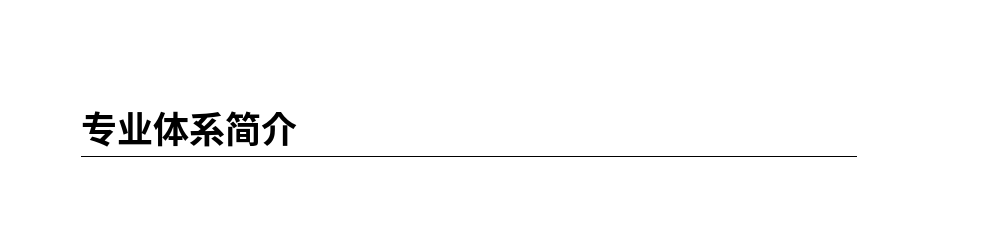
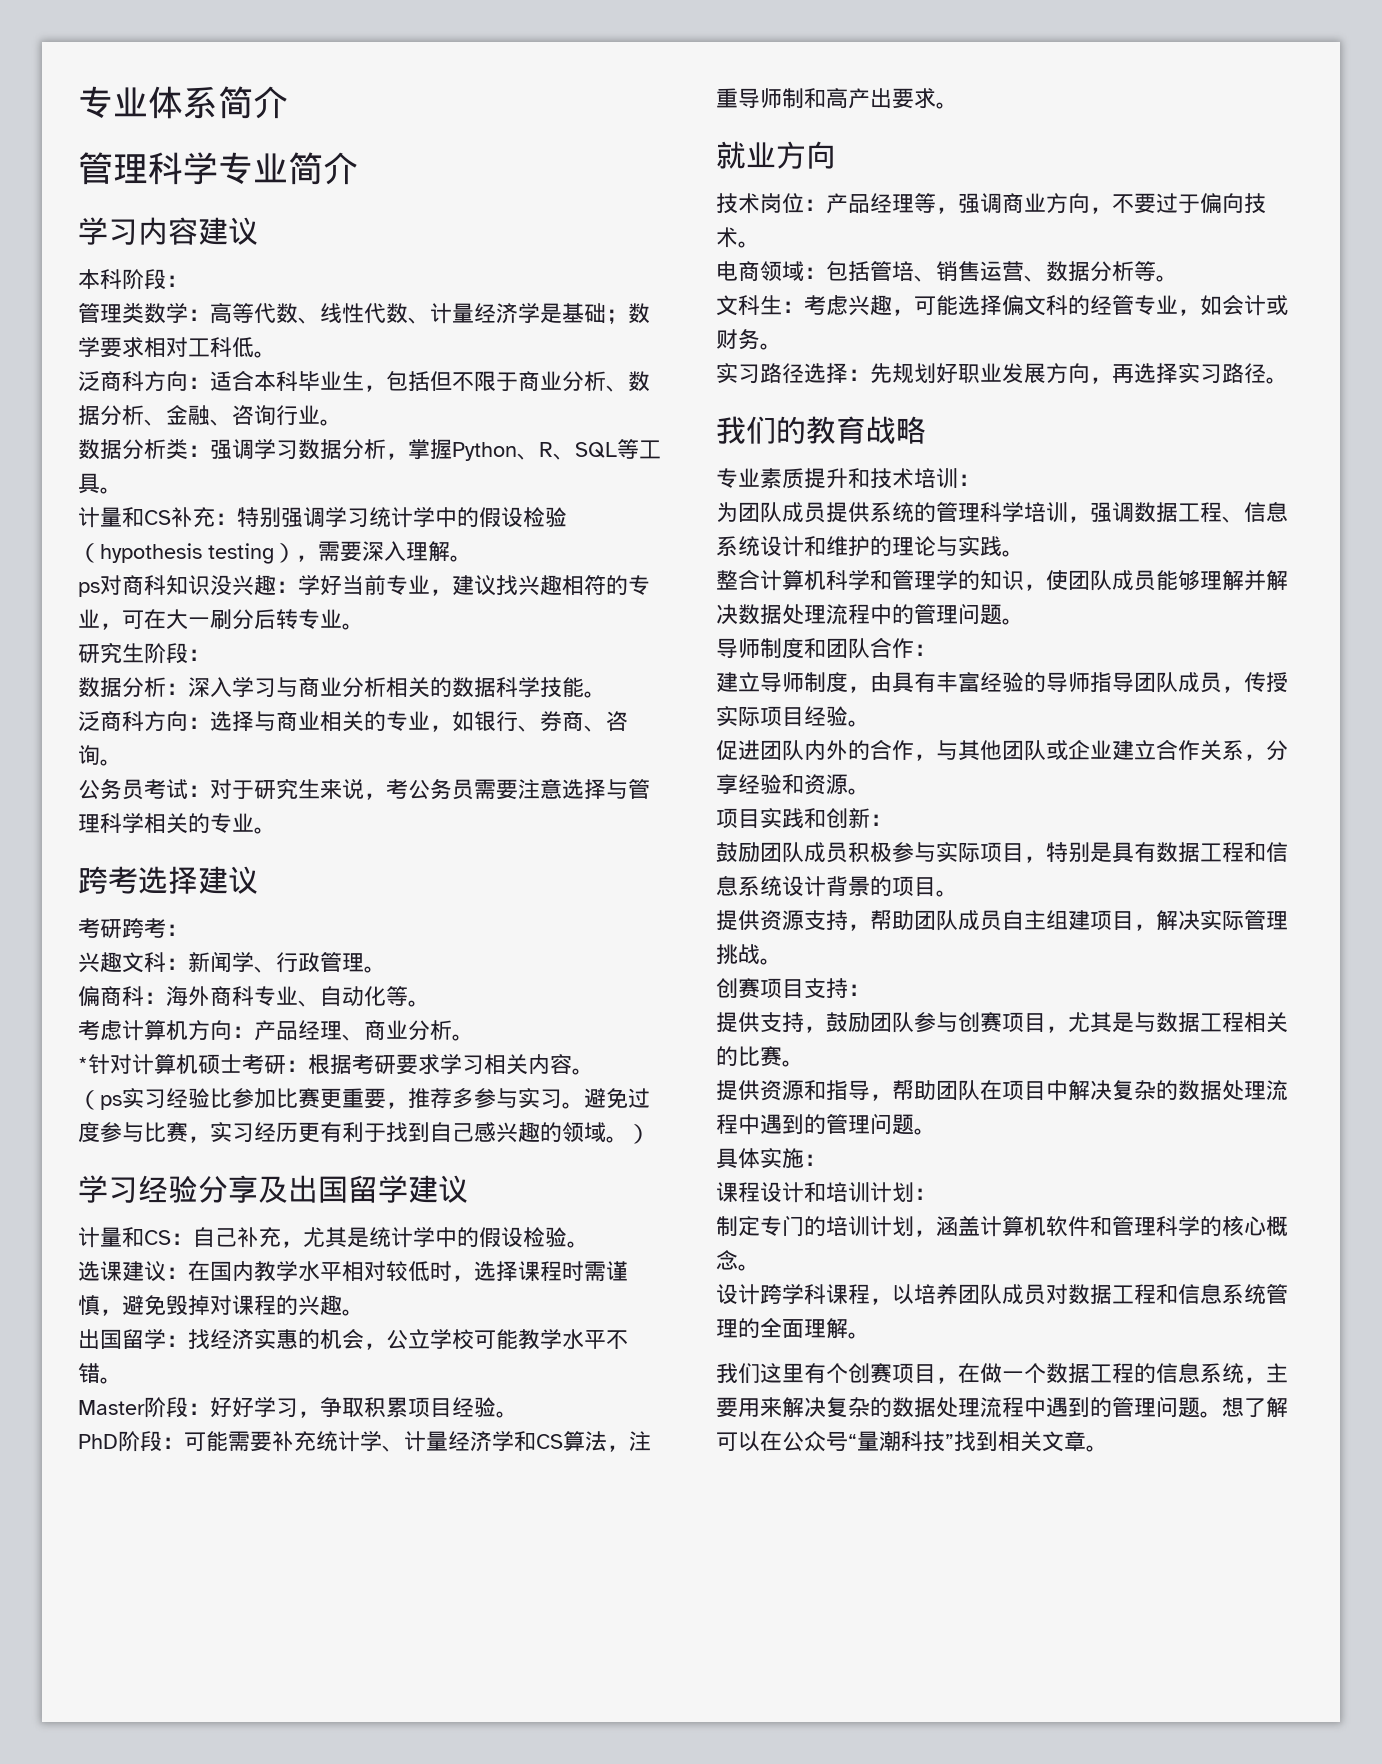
(297, 129) none -> [78,152,358,185] [78,217,258,245] [78,269,188,290] [78,303,650,324] [78,337,276,358] [78,370,650,392] [78,405,342,426] [78,439,661,461] [78,473,122,494] [78,507,567,528] [78,541,472,564] [78,574,650,597] [78,609,364,630] [78,642,210,664] [78,677,606,698] [78,711,628,732] [78,745,122,766] [78,778,650,800] [78,813,276,834] [78,866,258,894] [78,918,188,938] [78,951,386,973] [78,986,430,1007] [78,1020,474,1041] [78,1054,594,1075] [78,1088,650,1110] [78,1122,650,1144] [78,1175,468,1203] [78,1227,589,1248] [78,1261,628,1282] [78,1295,364,1316] [78,1329,628,1350] [78,1363,122,1384] [78,1397,518,1418] [78,1431,651,1452] [716,88,958,109] [716,141,836,169] [716,193,1266,214] [716,227,760,248] [716,261,1178,282] [716,295,1288,316] [716,329,782,350] [716,363,1288,384] [716,416,926,444] [716,468,980,489] [716,501,1288,523] [716,536,1024,557] [716,569,1288,591] [716,603,1024,625] [716,637,936,659] [716,672,1288,693] [716,706,870,727] [716,739,1288,761] [716,774,870,795] [716,808,892,829] [716,842,1288,863] [716,875,958,897] [716,910,1288,931] [716,944,782,965] [716,978,870,999] [716,1012,1288,1033] [716,1046,804,1067] [716,1080,1288,1101] [716,1113,936,1135] [716,1148,826,1169] [716,1182,936,1203] [716,1215,1288,1237] [716,1250,760,1271] [716,1283,1288,1305] [716,1318,870,1339] [716,1362,1288,1384] [716,1396,1288,1418] [716,1431,1108,1452] // 管理科学专业简介 // 学习内容建议 // 本科阶段： // 管理类数学：高等代数、线性代数、计量经济学是基础；数学要求相对工科低。 // 泛商科方向：适合本科毕业生，包括但不限于商业分析、数据分析、金融、咨询行业。 // 数据分析类：强调学习数据分析，掌握Python、R、SQL等工具。 // 计量和CS补充：特别强调学习统计学中的假设检验（hypothesis testing），需要深入理解。 // ps对商科知识没兴趣：学好当前专业，建议找兴趣相符的专业，可在大一刷分后转专业。 // 研究生阶段： // 数据分析：深入学习与商业分析相关的数据科学技能。 // 泛商科方向：选择与商业相关的专业，如银行、券商、咨询。 // 公务员考试：对于研究生来说，考公务员需要注意选择与管理科学相关的专业。 // 跨考选择建议 // 考研跨考： // 兴趣文科：新闻学、行政管理。 // 偏商科：海外商科专业、自动化等。 // 考虑计算机方向：产品经理、商业分析。 // *针对计算机硕士考研：根据考研要求学习相关内容。 // （ps实习经验比参加比赛更重要，推荐多参与实习。避免过度参与比赛，实习经历更有利于找到自己感兴趣的领域。） // 学习经验分享及出国留学建议 // 计量和CS：自己补充，尤其是统计学中的假设检验。 // 选课建议：在国内教学水平相对较低时，选择课程时需谨慎，避免毁掉对课程的兴趣。 // 出国留学：找经济实惠的机会，公立学校可能教学水平不错。 // Master阶段：好好学习，争取积累项目经验。 // PhD阶段：可能需要补充统计学、计量经济学和CS算法，注重导师制和高产出要求。 // 就业方向 // 技术岗位：产品经理等，强调商业方向，不要过于偏向技术。 // 电商领域：包括管培、销售运营、数据分析等。 // 文科生：考虑兴趣，可能选择偏文科的经管专业，如会计或财务。 // 实习路径选择：先规划好职业发展方向，再选择实习路径。 // 我们的教育战略 // 专业素质提升和技术培训： // 为团队成员提供系统的管理科学培训，强调数据工程、信息系统设计和维护的理论与实践。 // 整合计算机科学和管理学的知识，使团队成员能够理解并解决数据处理流程中的管理问题。 // 导师制度和团队合作： // 建立导师制度，由具有丰富经验的导师指导团队成员，传授实际项目经验。 // 促进团队内外的合作，与其他团队或企业建立合作关系，分享经验和资源。 // 项目实践和创新： // 鼓励团队成员积极参与实际项目，特别是具有数据工程和信息系统设计背景的项目。 // 提供资源支持，帮助团队成员自主组建项目，解决实际管理挑战。 // 创赛项目支持： // 提供支持，鼓励团队参与创赛项目，尤其是与数据工程相关的比赛。 // 提供资源和指导，帮助团队在项目中解决复杂的数据处理流程中遇到的管理问题。 // 具体实施： // 课程设计和培训计划： // 制定专门的培训计划，涵盖计算机软件和管理科学的核心概念。 // 设计跨学科课程，以培养团队成员对数据工程和信息系统管理的全面理解。 // 我们这里有个创赛项目，在做一个数据工程的信息系统，主要用来解决复杂的数据处理流程中遇到的管理问题。想了解可以在公众号“量潮科技”找到相关文章。

